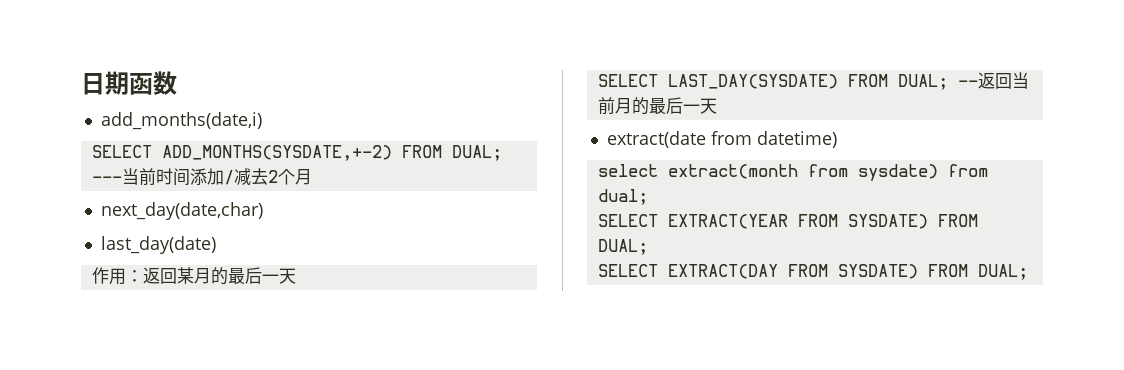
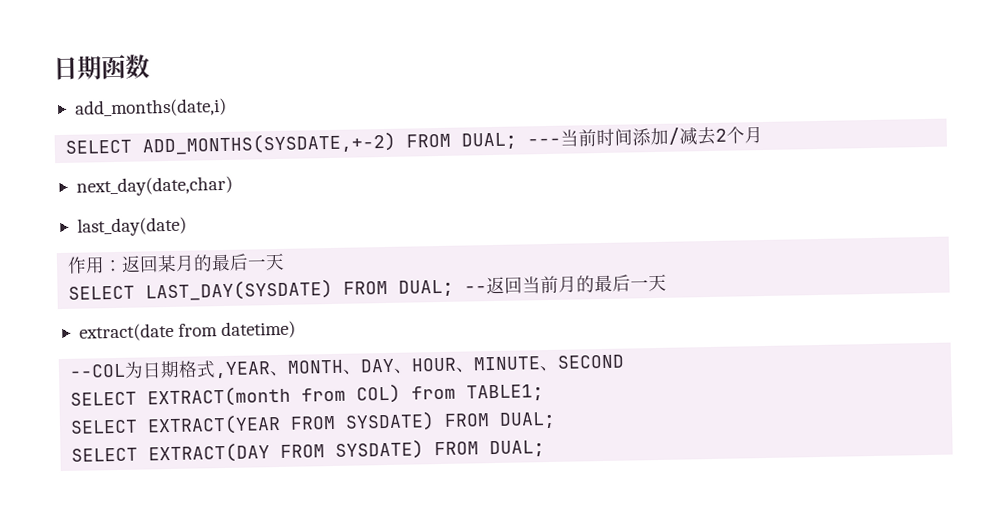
[597,164,988,181] [597,189,648,205] select extract(month from sysdate) from dual; -> [69,354,626,379] [70,383,545,408] --COL为日期格式,YEAR、MONTH、DAY、HOUR、MINUTE、SECOND // SELECT EXTRACT(month from COL) from TABLE1;

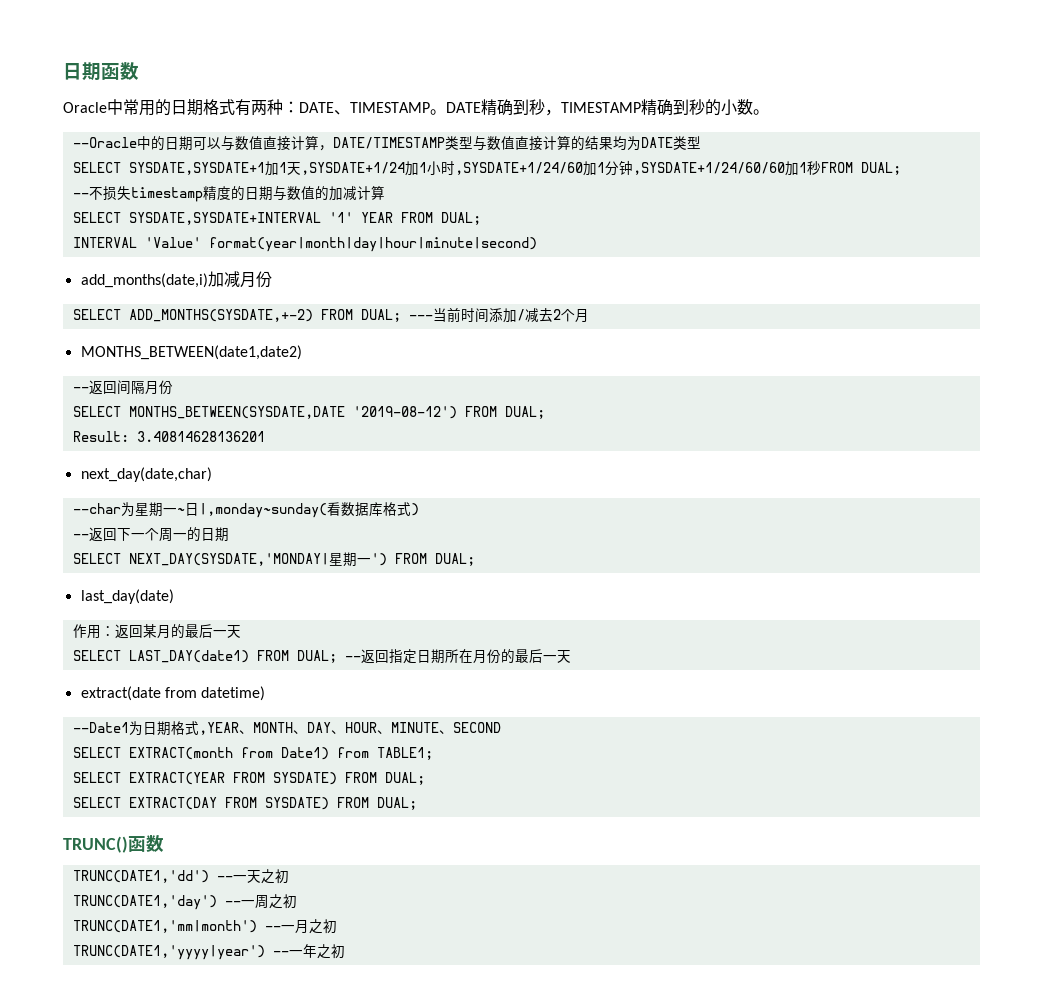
(150, 66) none -> [63,99,769,116] [72,136,701,151] [72,160,901,176] [72,186,385,202] [72,212,481,225] [72,237,537,252] // Oracle中常用的日期格式有两种：DATE、TIMESTAMP。DATE精确到秒，TIMESTAMP精确到秒的小数。 // --Oracle中的日期可以与数值直接计算，DATE/TIMESTAMP类型与数值直接计算的结果均为DATE类型 // SELECT SYSDATE,SYSDATE+1加1天,SYSDATE+1/24加1小时,SYSDATE+1/24/60加1分钟,SYSDATE+1/24/60/60加1秒FROM DUAL; // --不损失timestamp精度的日期与数值的加减计算 // SELECT SYSDATE,SYSDATE+INTERVAL '1' YEAR FROM DUAL; // INTERVAL 'Value' format(year|month|day|hour|minute|second)
(227, 107) none -> [207,271,272,288] 加减月份
[75,175,233,197] next_day(date,char) -> [80,345,302,360] [72,380,173,395] [72,406,545,419] [72,431,265,442] [80,467,212,482] [72,502,419,518] [72,527,229,542] [72,552,475,567] MONTHS_BETWEEN(date1,date2) // --返回间隔月份 // SELECT MONTHS_BETWEEN(SYSDATE,DATE '2019-08-12') FROM DUAL; // Result: 3.40814628136201 // next_day(date,char) // --char为星期一~日|,monday~sunday(看数据库格式) // --返回下一个周一的日期 // SELECT NEXT_DAY(SYSDATE,'MONDAY|星期一') FROM DUAL;
[145,278,334,302] LAST_DAY(SYSDATE) -> [128,650,249,663] LAST_DAY(date1)
[522,275,578,294] 当前月 -> [388,649,501,664] 指定日期所在月份
[69,363,127,378] --COL -> [72,722,129,733] --Date1
[356,383,402,404] COL) -> [280,747,329,760] Date1)
(546, 449) none -> [63,835,164,853] [72,869,289,884] [72,894,297,910] [72,919,337,934] [72,944,345,960] // TRUNC()函数 // TRUNC(DATE1,'dd') --一天之初 // TRUNC(DATE1,'day') --一周之初 // TRUNC(DATE1,'mm|month') --一月之初 // TRUNC(DATE1,'yyyy|year') --一年之初

